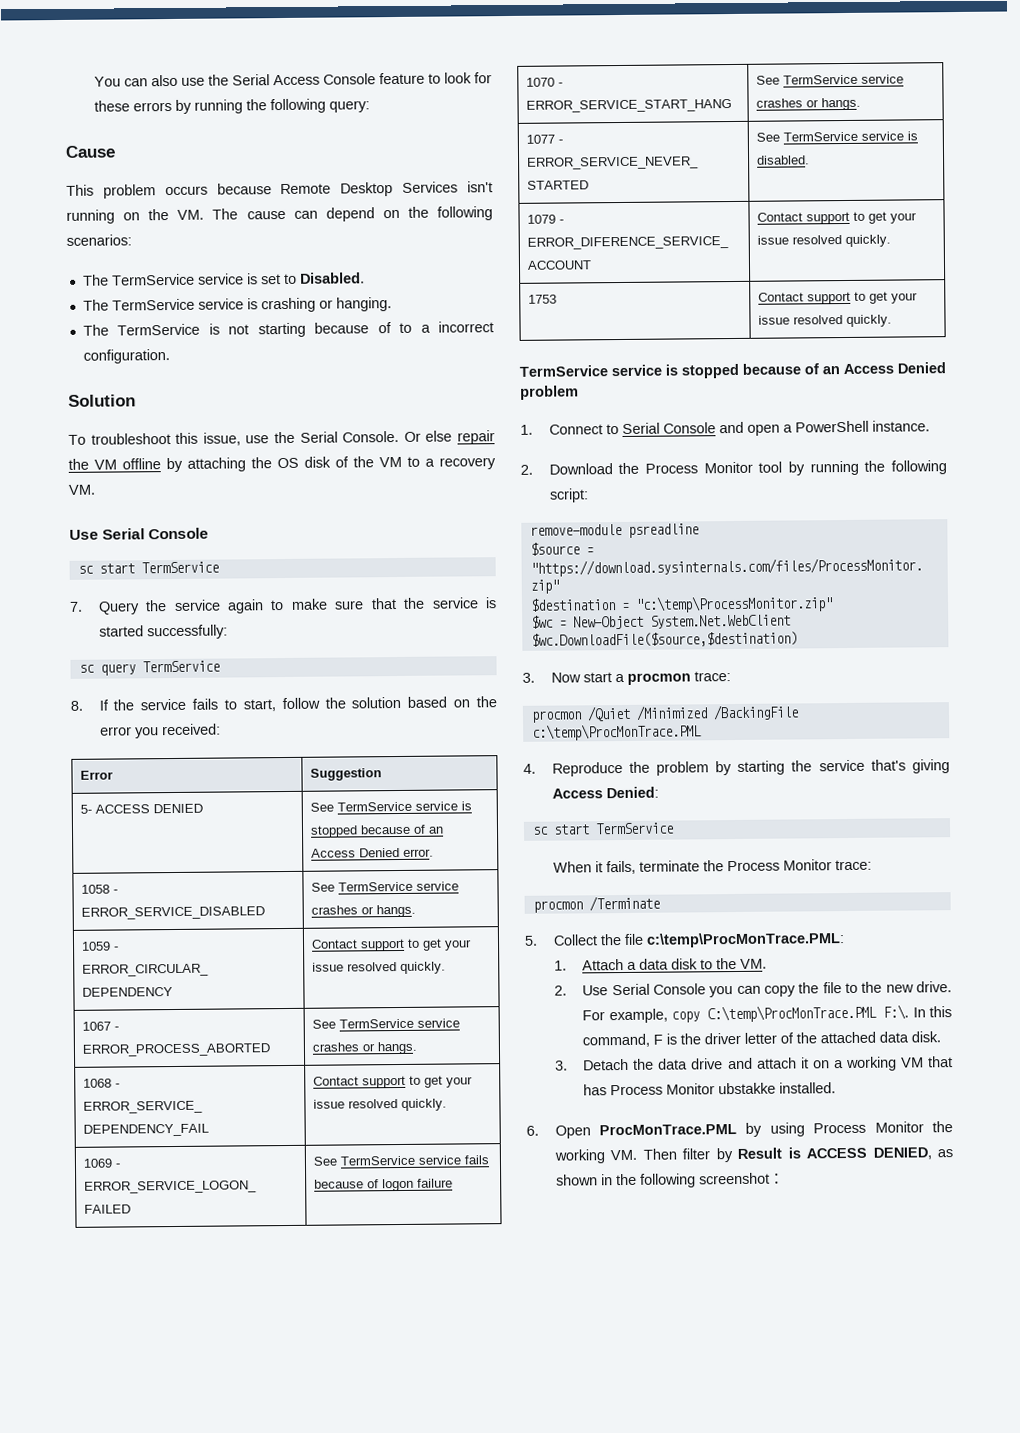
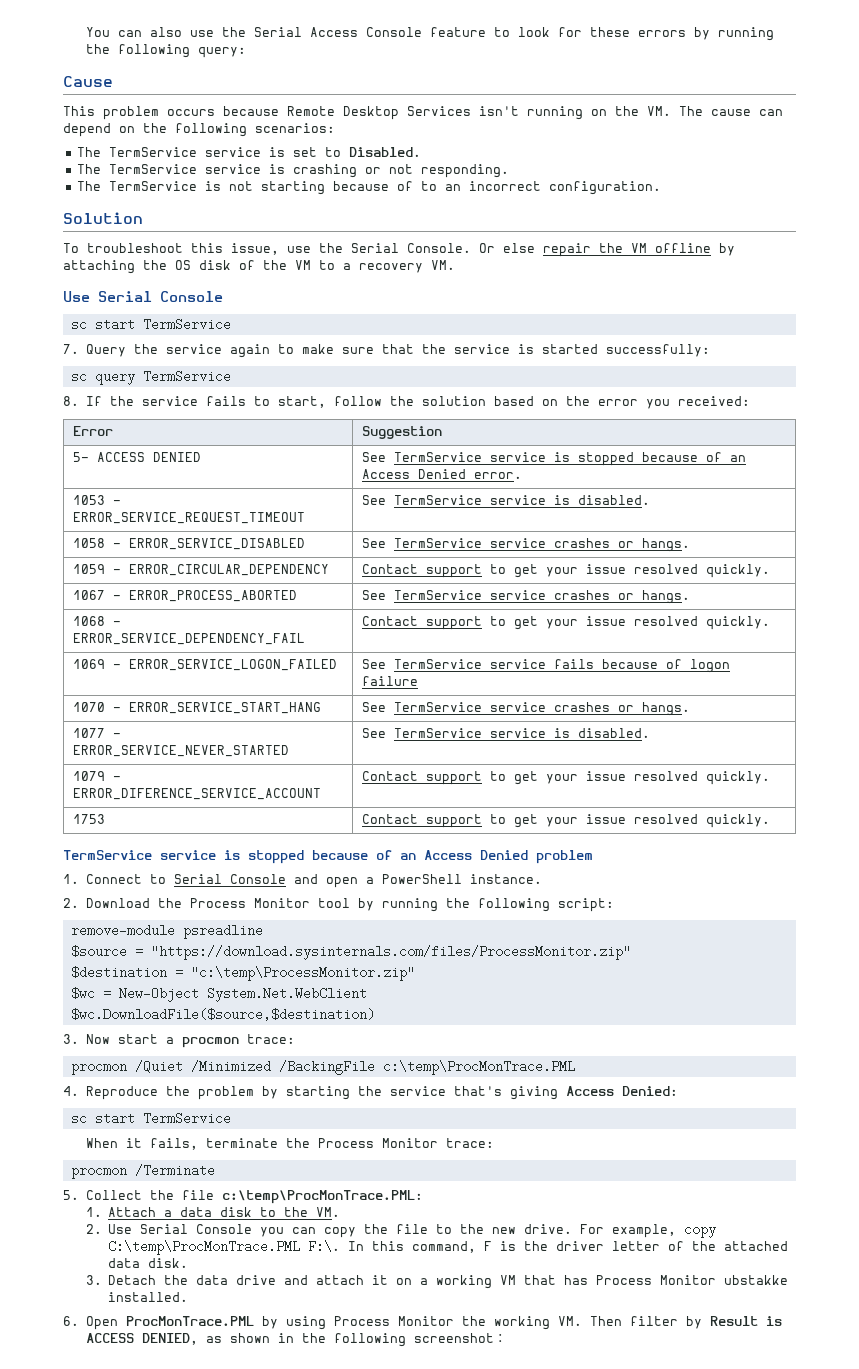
[335,297,392,312] hanging. -> [388,164,509,178] not responding.
[420,324,431,333] a -> [444,184,461,191] an
(434, 852) none -> [72,495,121,505] [72,512,305,524] [361,495,650,505] // 1053 - ERROR_SERVICE_REQUEST_TIMEOUT | See TermService service is disabled.

